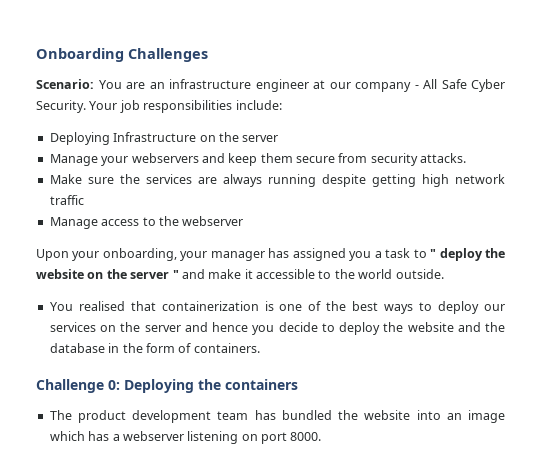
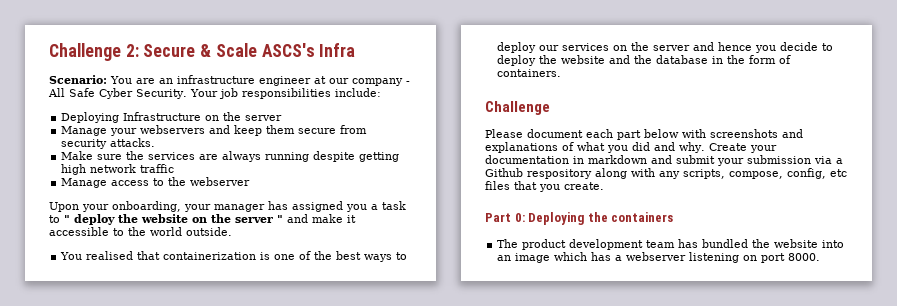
[36,48,208,62] Onboarding Challenges -> [49,43,356,61] Challenge 2: Secure & Scale ASCS's Infra
(104, 386) none -> [485,129,803,140] [485,142,777,153] [485,155,843,166] [485,168,847,179] [485,181,604,192] [485,213,511,222] // Please document each part below with screenshots and explanations of what you did and why. Create your documentation in markdown and submit your submission via a Github respository along with any scripts, compose, config, etc files that you create. // Part

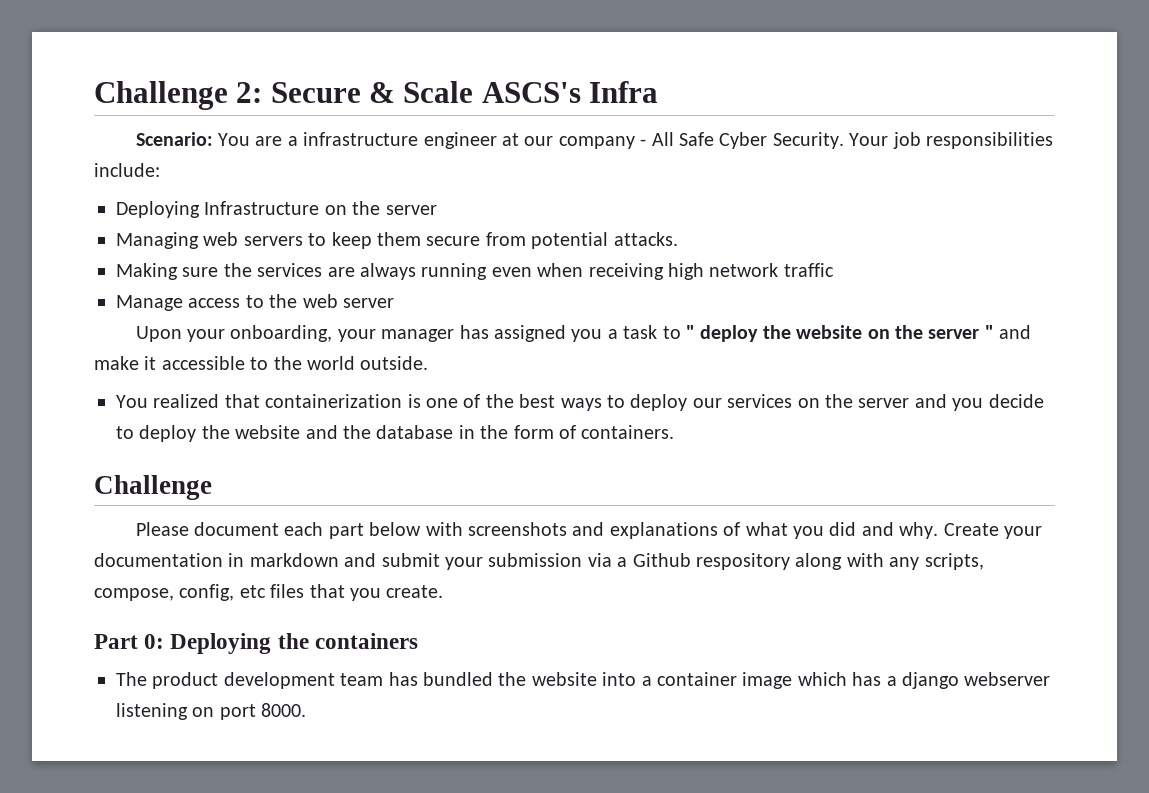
[159,78,173,84] an -> [287,136,298,146] a
[61,125,231,136] Manage your webservers and -> [116,232,327,249] Managing web servers to
[61,139,108,149] security -> [531,232,609,249] potential
[61,151,94,160] Make -> [116,263,178,280] Making
[313,151,400,162] despite getting -> [491,263,664,280] even when receiving
[190,177,251,186] webserver -> [302,294,394,308] web server
[86,251,134,260] realised -> [153,394,220,408] realized
[718,42,753,51] hence -> (947, 401) none
[497,255,512,261] an -> [641,672,737,686] a container
(623, 258) none -> [901,672,959,689] django

